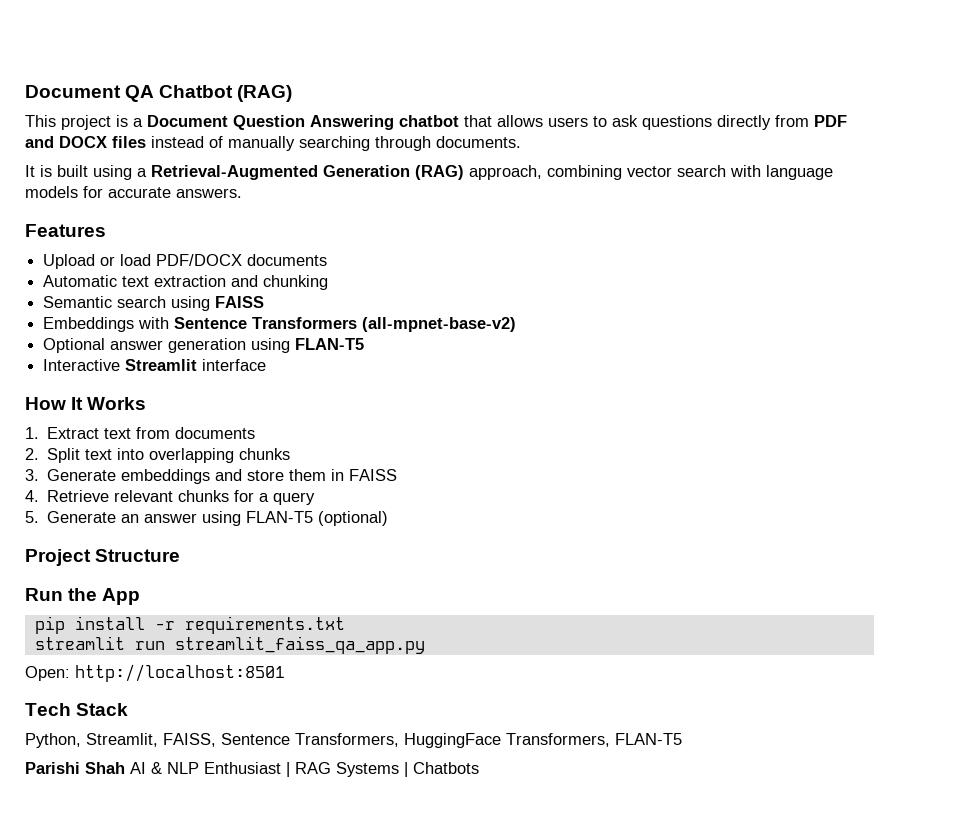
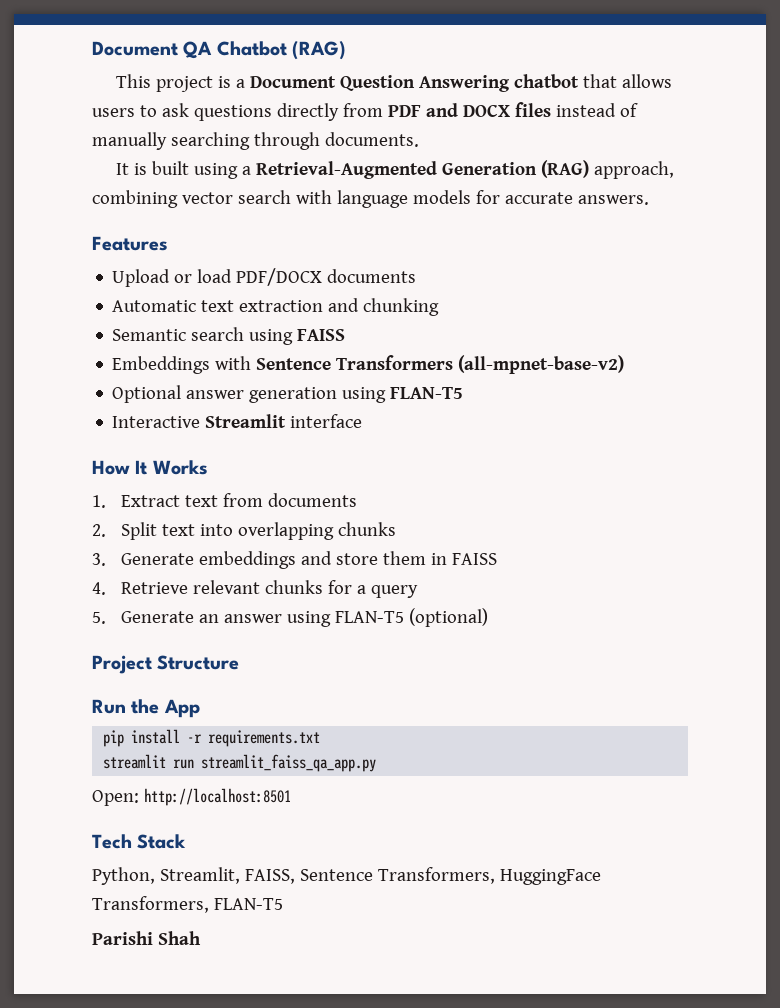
[130,762,479,777] AI & NLP Enthusiast | RAG Systems | Chatbots -> (201, 938) none

